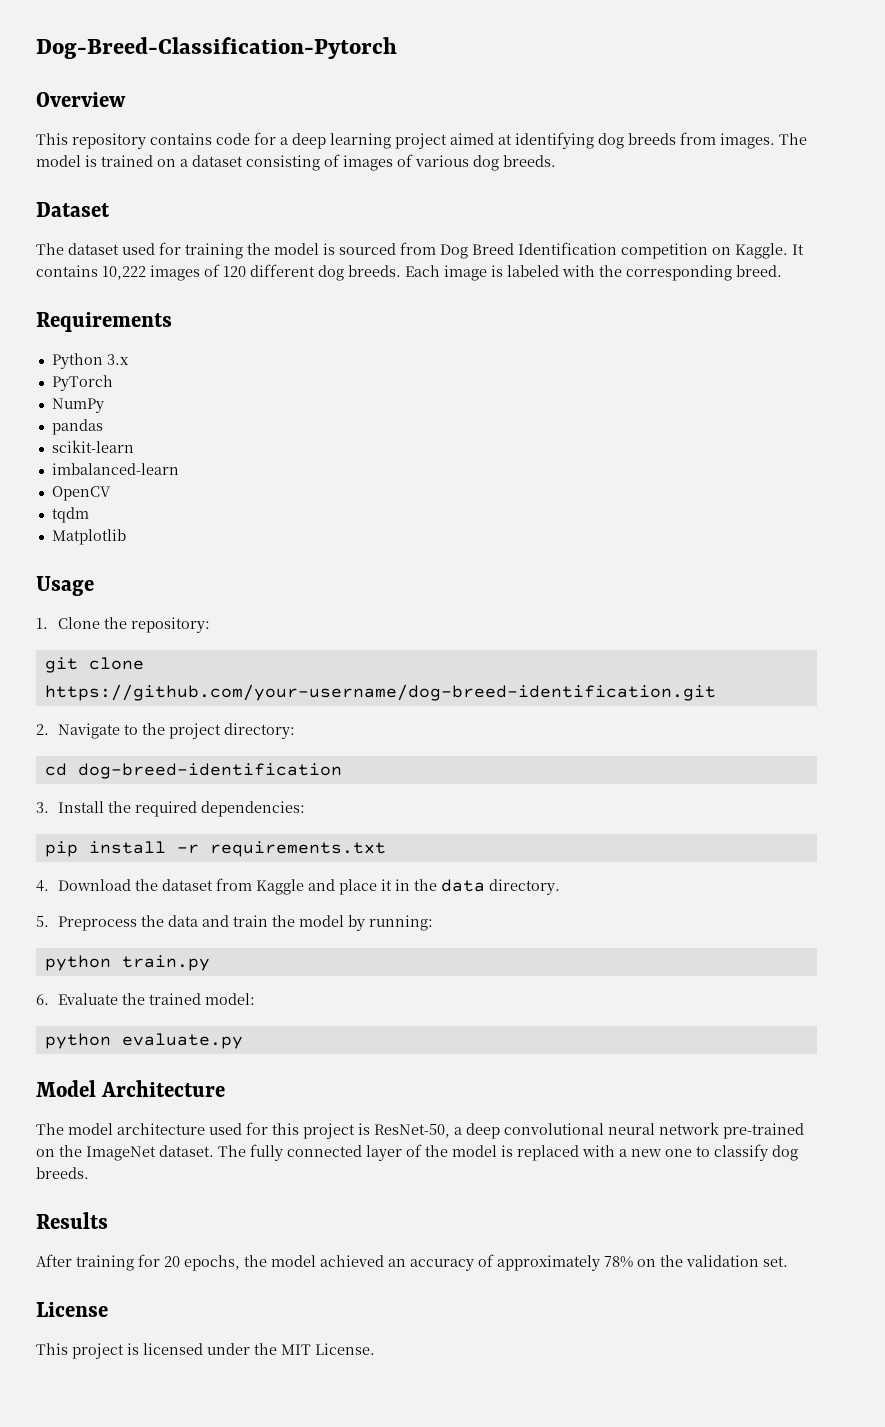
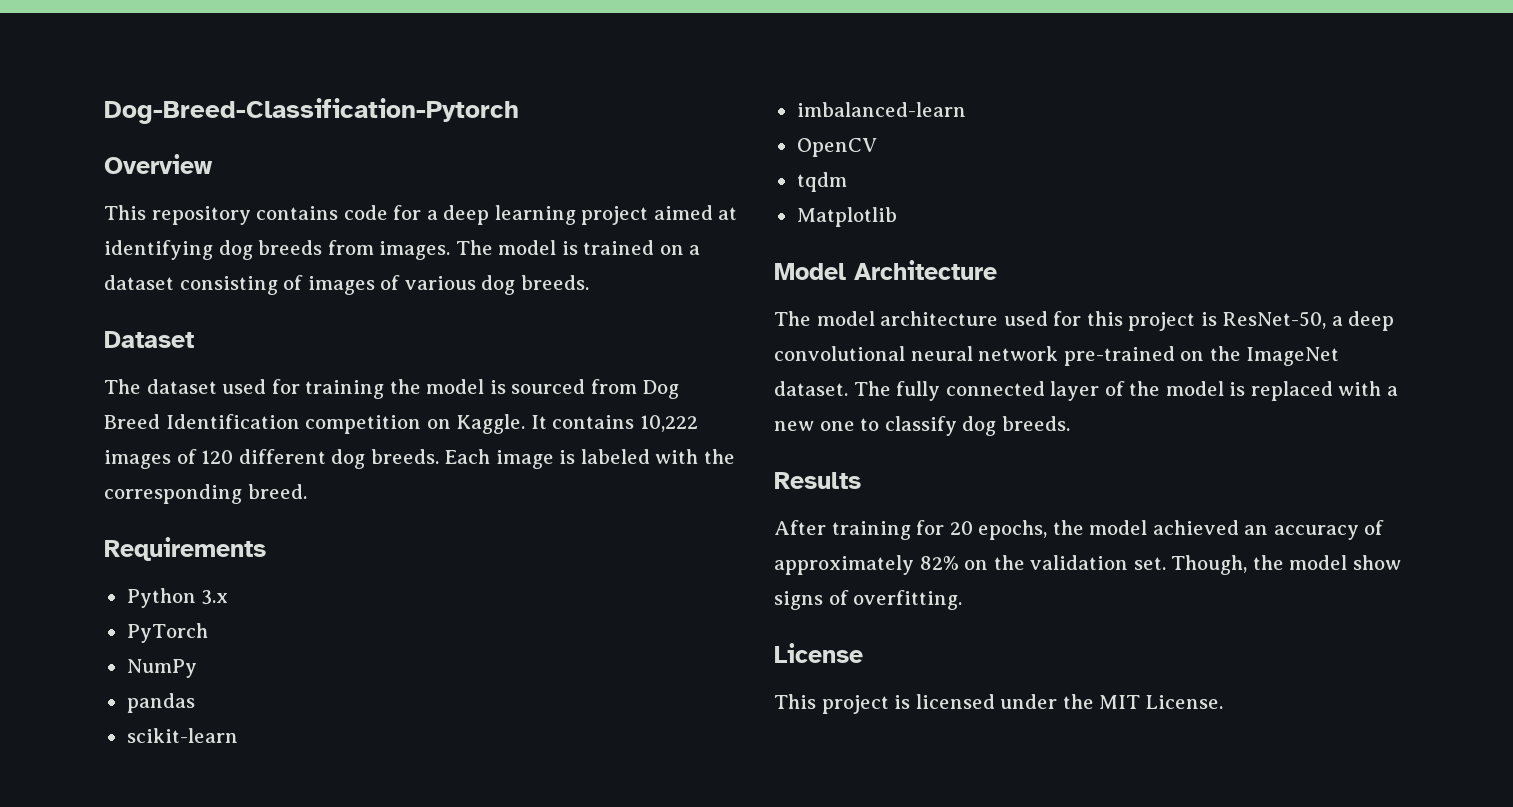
[36,576,94,596] [36,617,210,633] [44,657,144,673] [44,684,716,701] [36,723,295,739] [44,763,342,779] [36,801,305,817] [44,841,386,857] [36,878,560,895] [36,915,433,931] [44,955,210,971] [36,993,255,1005] [44,1033,243,1049] // Usage // 1. Clone the repository: // git clone https://github.com/your-username/dog-breed-identification.git // 2. Navigate to the project directory: // cd dog-breed-identification // 3. Install the required dependencies: // pip install -r requirements.txt // 4. Download the dataset from Kaggle and place it in the data directory. // 5. Preprocess the data and train the model by running: // python train.py // 6. Evaluate the trained model: // python evaluate.py -> (897, 217) none
[604,1256,633,1268] 78% -> [919,556,959,570] 82%
(788, 1261) none -> [1171,555,1401,575] [774,590,963,610] Though, the model show signs of overfitting.

